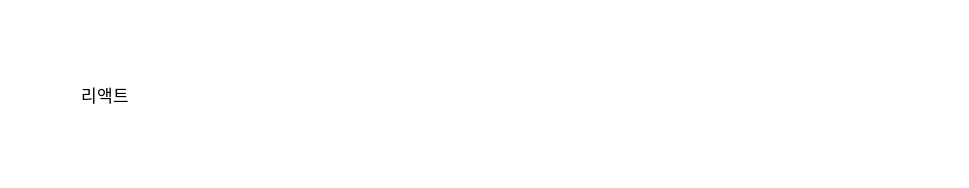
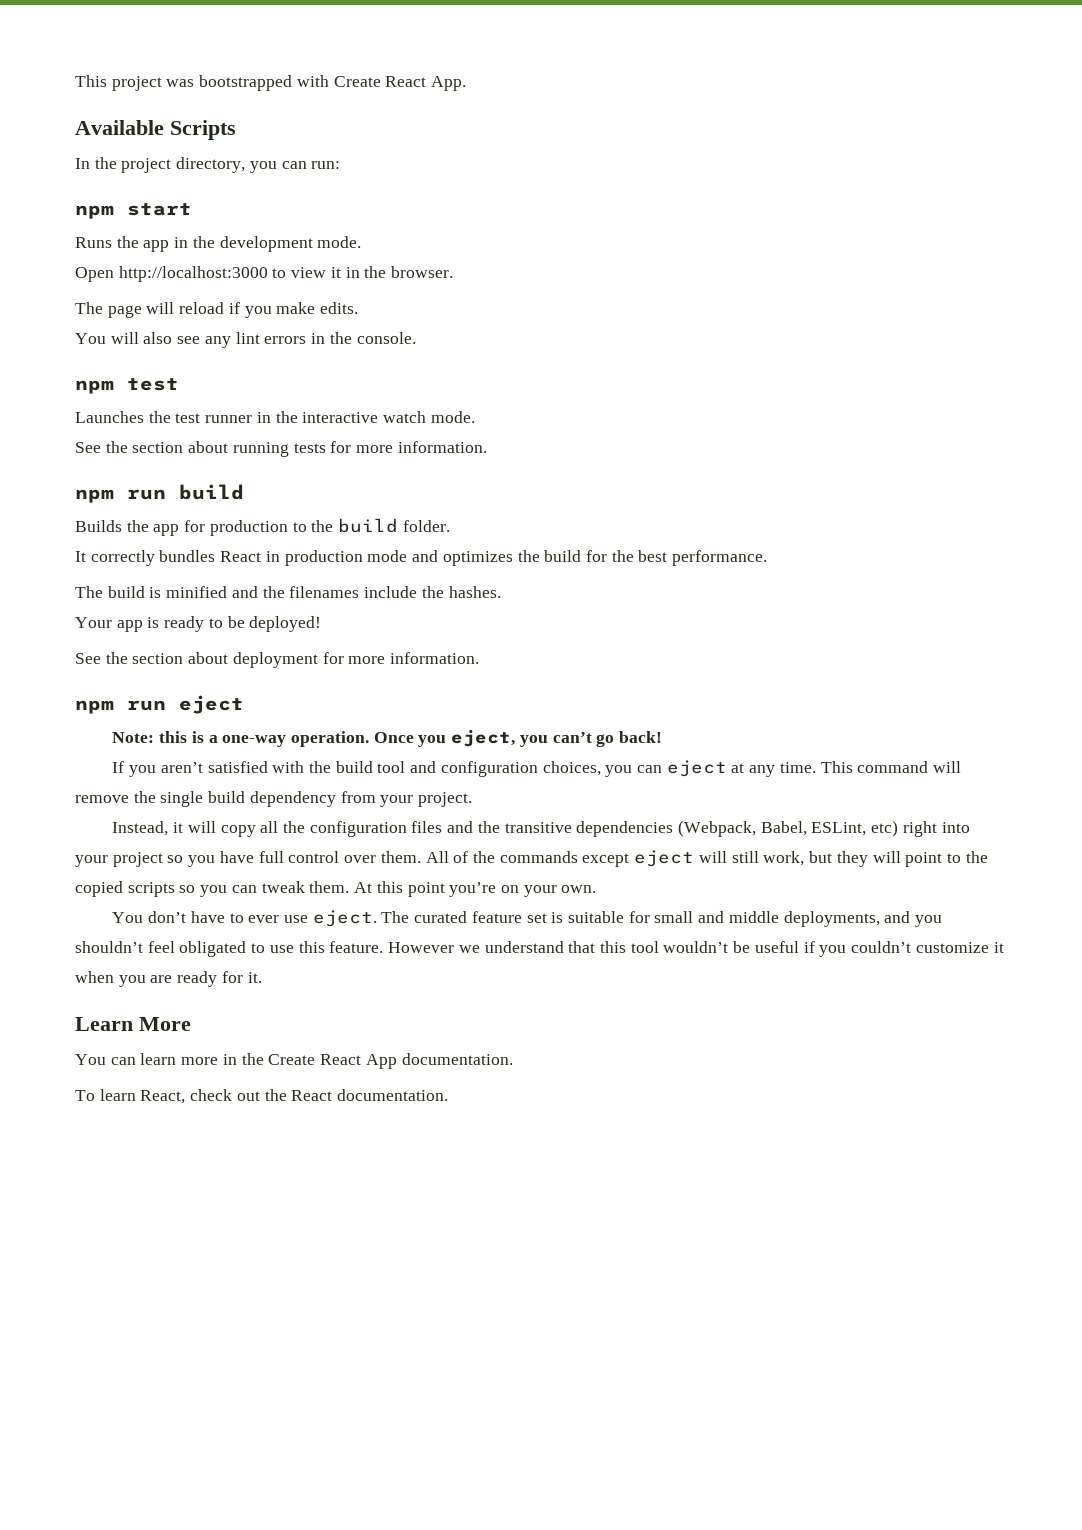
[81,87,129,104] 리액트 -> [75,75,467,91] [75,120,236,140] [75,157,341,173] [75,203,192,219] [75,236,362,252] [75,266,454,282] [75,302,359,318] [75,332,416,348] [75,378,179,394] [75,411,475,423] [75,441,487,457] [75,484,244,503] [75,518,450,536] [75,550,768,566] [75,586,501,598] [75,616,322,632] [75,652,480,668] [75,695,244,714] [112,729,663,747] [112,760,962,777] [75,791,473,807] [112,820,970,837] [75,850,988,867] [75,881,597,897] [112,910,943,927] [75,941,1004,957] [75,971,262,987] [75,1017,191,1031] [75,1053,513,1069] [75,1089,449,1104] This project was bootstrapped with Create React App. // Available Scripts // In the project directory, you can run: // npm start // Runs the app in the development mode. // Open http://localhost:3000 to view it in the browser. // The page will reload if you make edits. // You will also see any lint errors in the console. // npm test // Launches the test runner in the interactive watch mode. // See the section about running tests for more information. // npm run build // Builds the app for production to the build folder. // It correctly bundles React in production mode and optimizes the build for the best performance. // The build is minified and the filenames include the hashes. // Your app is ready to be deployed! // See the section about deployment for more information. // npm run eject // Note: this is a one-way operation. Once you eject, you can’t go back! // If you aren’t satisfied with the build tool and configuration choices, you can eject at any time. This command will remove the single build dependency from your project. // Instead, it will copy all the configuration files and the transitive dependencies (Webpack, Babel, ESLint, etc) right into your project so you have full control over them. All of the commands except eject will still work, but they will point to the copied scripts so you can tweak them. At this point you’re on your own. // You don’t have to ever use eject. The curated feature set is suitable for small and middle deployments, and you shouldn’t feel obligated to use this feature. However we understand that this tool wouldn’t be useful if you couldn’t customize it when you are ready for it. // Learn More // You can learn more in the Create React App documentation. // To learn React, check out the React documentation.

